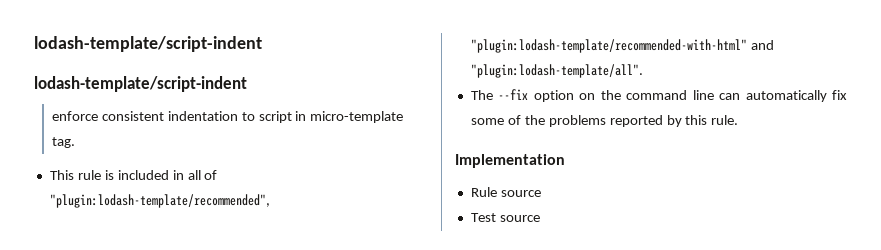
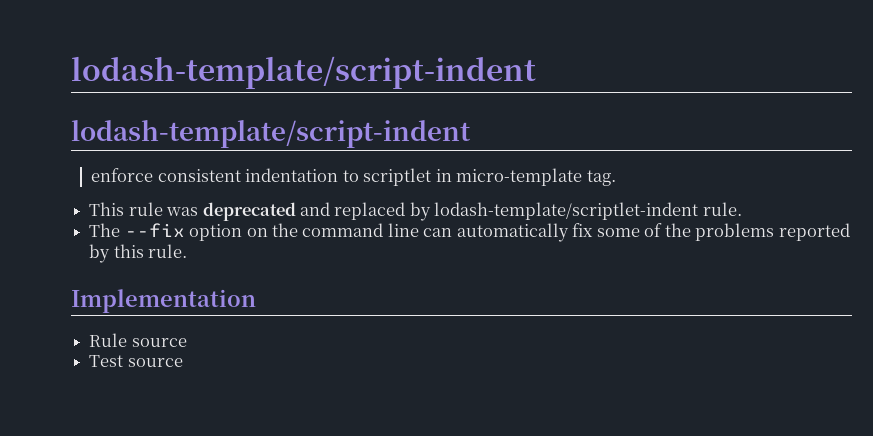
[258,111,292,123] script -> [363,168,432,186] scriptlet
[104,170,218,180] [49,194,270,208] [470,39,774,53] [470,64,643,78] is included in all of "plugin:lodash-template/recommended", "plugin:lodash-template/recommended-with-html" and "plugin:lodash-template/all". -> [166,202,742,221] was deprecated and replaced by lodash-template/scriptlet-indent rule.

